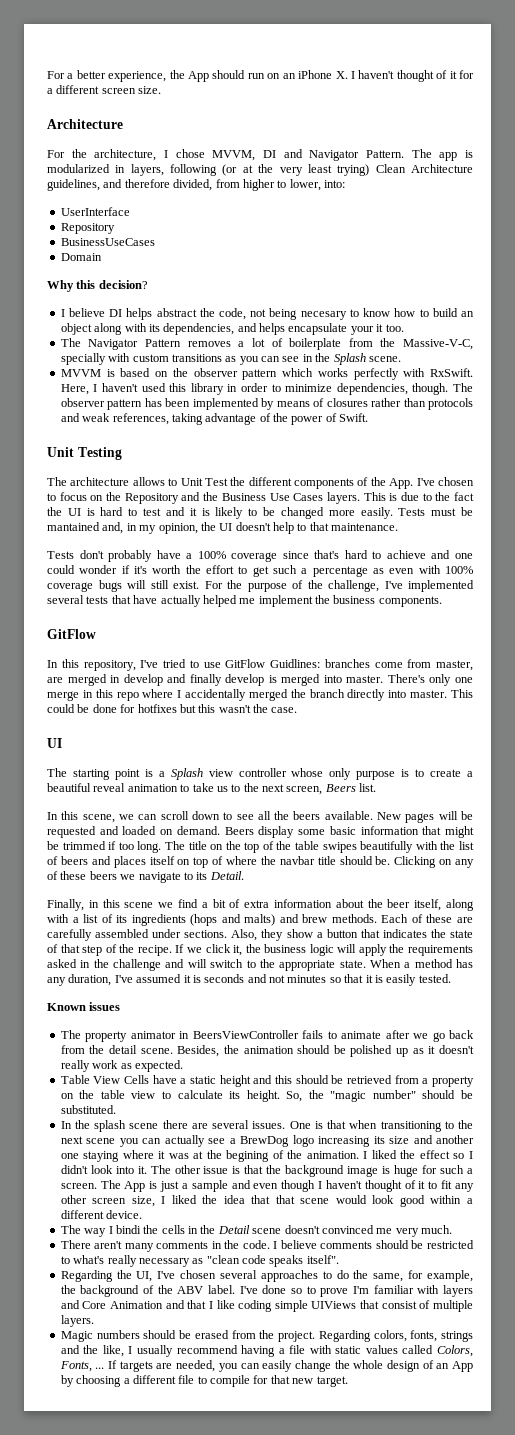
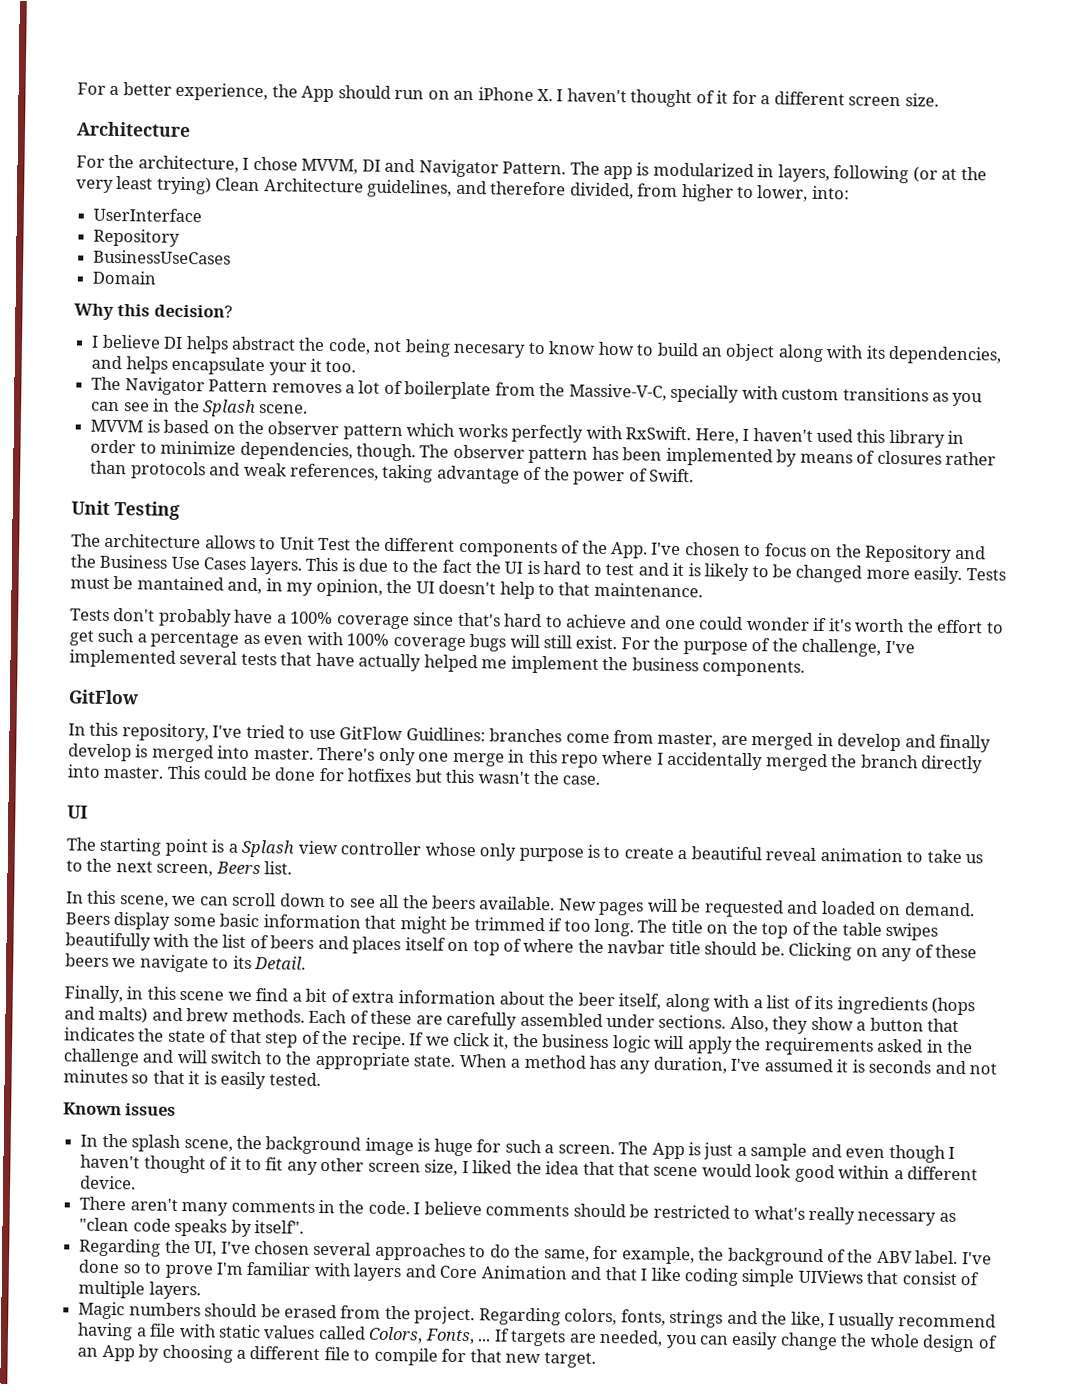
[60,1030,475,1042] [60,1045,474,1057] [60,1060,183,1072] [60,1075,474,1087] [60,1090,474,1102] [60,1105,116,1114] [60,1120,473,1132] [60,1135,474,1147] [60,1150,473,1162] [60,1165,264,1174] The property animator in BeersViewController fails to animate after we go back from the detail scene. Besides, the animation should be polished up as it doesn't really work as expected. // Table View Cells have a static height and this should be retrieved from a property on the table view to calculate its height. So, the "magic number" should be substituted. // In the splash scene there are several issues. One is that when transitioning to the next scene you can actually see a BrewDog logo increasing its size and another one staying where it was at the begining of the animation. I liked the effect so I didn't look into it. The other issue is that -> [80,1133,233,1153] In the splash scene,
[60,1225,452,1237] // The way I bindi the cells in the Detail scene doesn't convinced me very much. -> (137, 1182) none
(304, 1261) none -> [230,1219,252,1238] by

